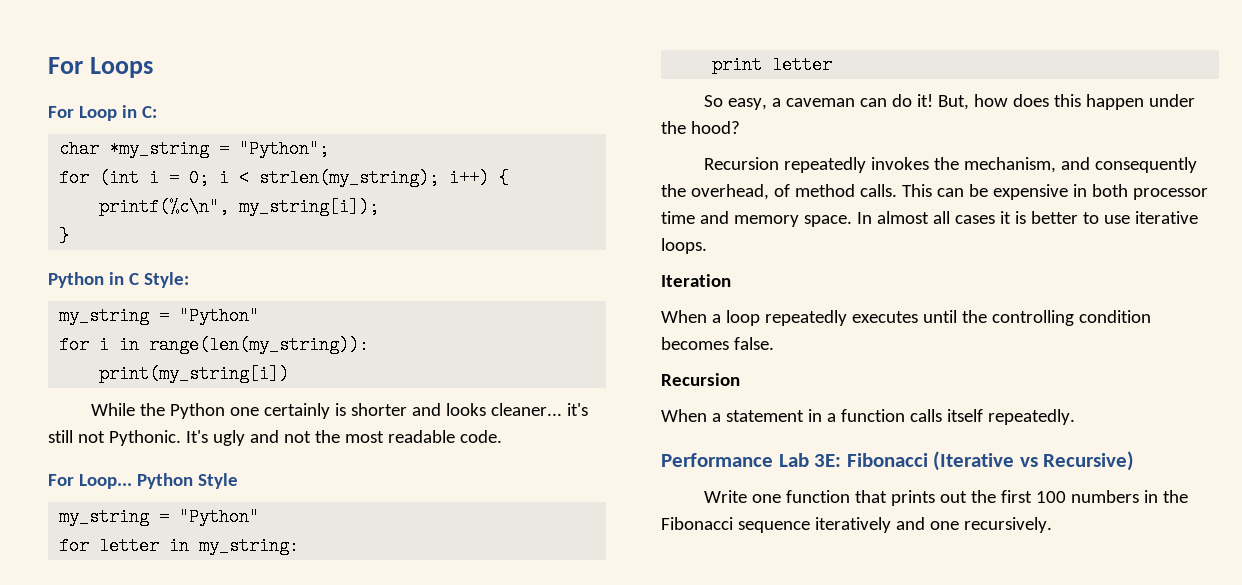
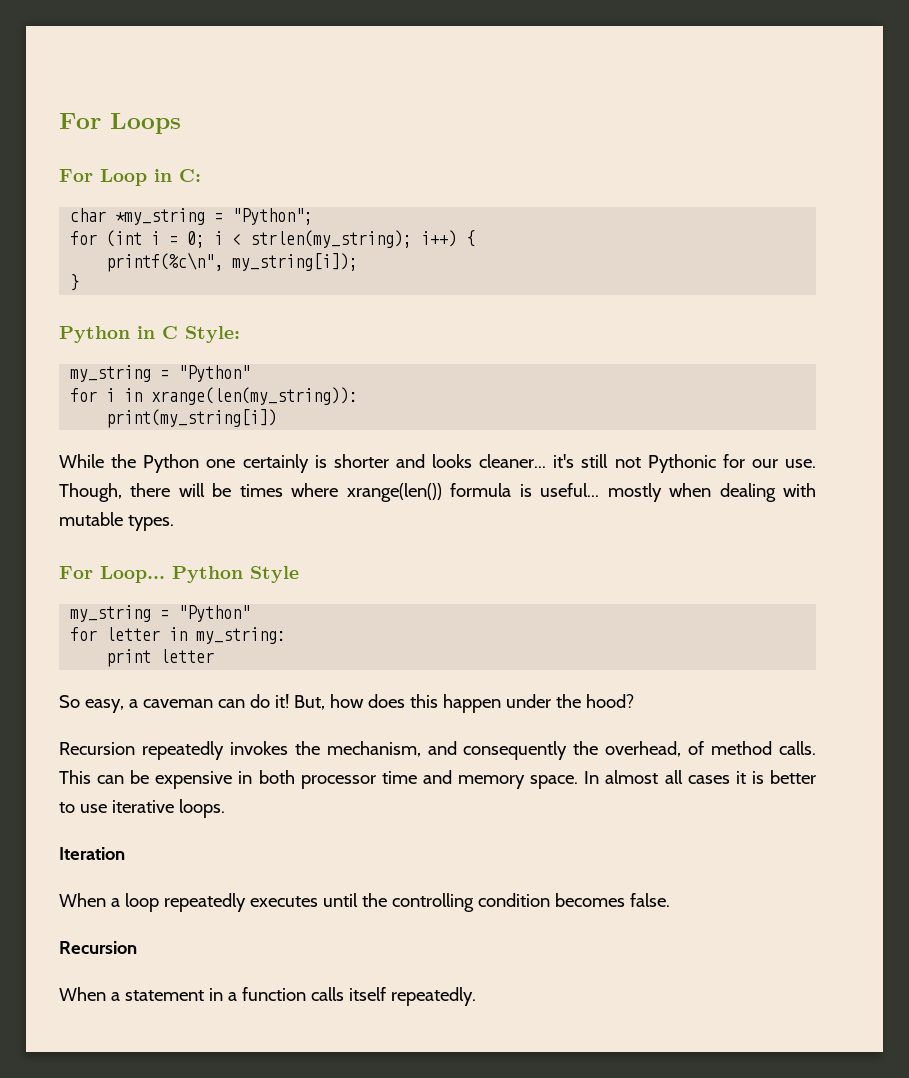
[149,336,370,354] range(len(my_string)): -> [151,387,359,405] xrange(len(my_string)):
[108,430,502,446] Pythonic. It's ugly and not the most readable code. -> [647,454,816,473] [59,483,816,502] [59,512,174,531] Pythonic for our use. Though, there will be times where xrange(len()) formula is useful... mostly when dealing with mutable types.
[661,451,1135,471] [703,490,1188,506] [661,517,1052,533] // Performance Lab 3E: Fibonacci (Iterative vs Recursive) // Write one function that prints out the first 100 numbers in the Fibonacci sequence iteratively and one recursively. -> (476, 996) none

